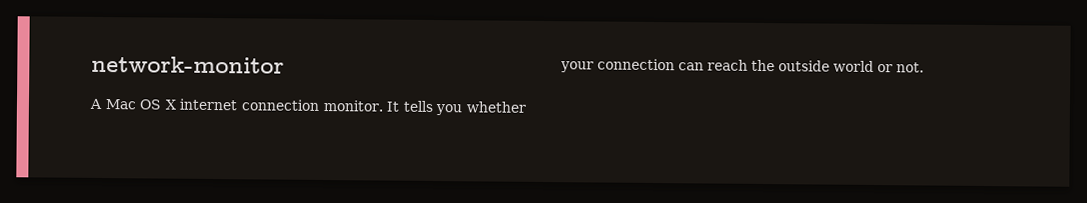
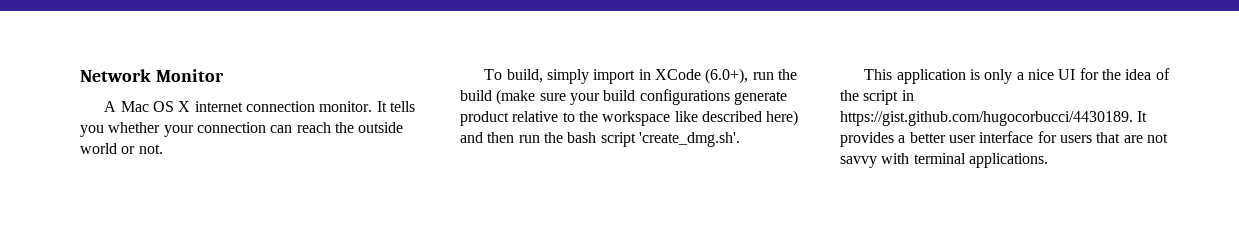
[91,55,284,74] network-monitor -> [80,69,224,82] Network Monitor
(924, 67) none -> [484,68,797,84] [460,89,787,105] [460,110,799,126] [460,132,740,147] [864,68,1170,84] [840,90,914,105] [840,111,1148,126] [840,131,1168,147] [840,153,1048,168] // To build, simply import in XCode (6.0+), run the build (make sure your build configurations generate product relative to the workspace like described here) and then run the bash script 'create_dmg.sh'. // This application is only a nice UI for the idea of the script in https://gist.github.com/hugocorbucci/4430189. It provides a better user interface for users that are not savvy with terminal applications.

